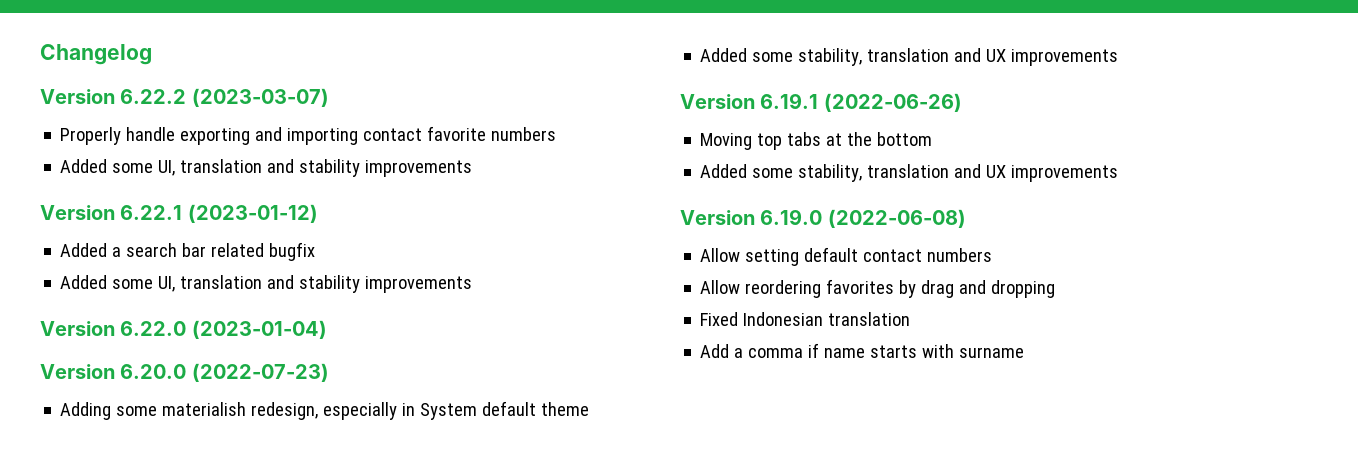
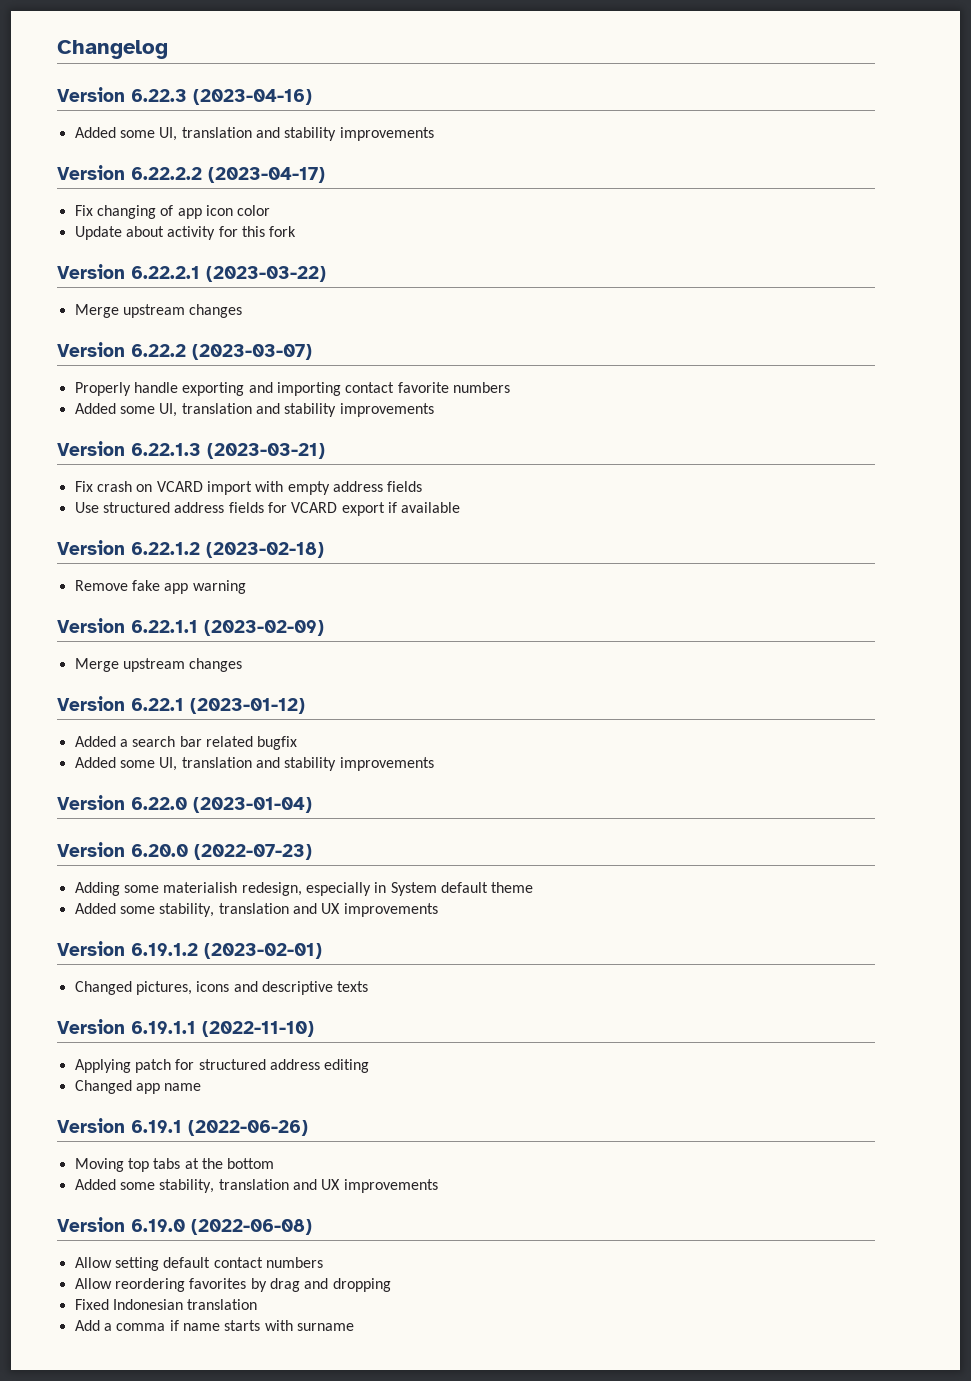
(152, 54) none -> [57,87,312,105] [74,127,434,141] [57,165,325,183] [74,205,271,219] [74,226,297,240] [57,264,326,282] [74,304,243,318] // Version 6.22.3 (2023-04-16) // Added some UI, translation and stability improvements // Version 6.22.2.2 (2023-04-17) // Fix changing of app icon color // Update about activity for this fork // Version 6.22.2.1 (2023-03-22) // Merge upstream changes
(473, 168) none -> [57,441,325,459] [74,481,423,495] [74,502,461,516] [57,540,324,558] [74,580,246,594] [57,618,324,636] [74,658,243,672] // Version 6.22.1.3 (2023-03-21) // Fix crash on VCARD import with empty address fields // Use structured address fields for VCARD export if available // Version 6.22.1.2 (2023-02-18) // Remove fake app warning // Version 6.22.1.1 (2023-02-09) // Merge upstream changes
(1119, 57) none -> [57,941,322,959] [74,981,369,995] [57,1019,314,1037] [74,1059,370,1073] [74,1080,202,1094] // Version 6.19.1.2 (2023-02-01) // Changed pictures, icons and descriptive texts // Version 6.19.1.1 (2022-11-10) // Applying patch for structured address editing // Changed app name

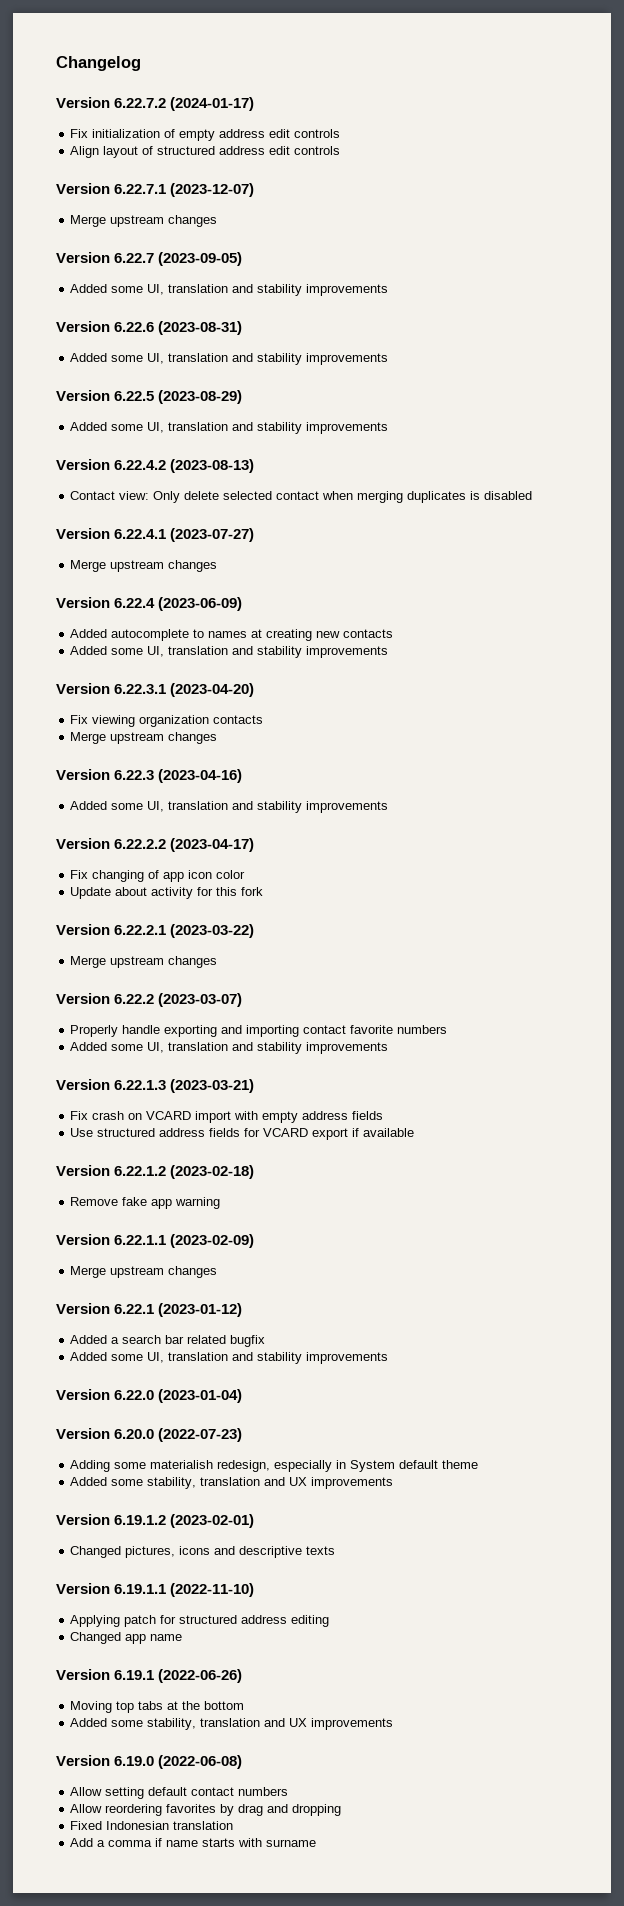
(168, 49) none -> [56,97,255,111] [70,129,341,141] [70,146,341,158] [56,183,255,197] [70,215,218,227] [56,252,243,266] [70,284,389,296] [56,321,243,335] [70,353,389,365] [56,390,243,404] [70,422,389,434] [56,459,255,473] [70,491,533,503] [56,528,255,542] [70,560,218,572] [56,597,243,611] [70,629,394,641] [70,646,389,658] [56,683,255,697] [70,715,264,727] [70,732,218,744] // Version 6.22.7.2 (2024-01-17) // Fix initialization of empty address edit controls // Align layout of structured address edit controls // Version 6.22.7.1 (2023-12-07) // Merge upstream changes // Version 6.22.7 (2023-09-05) // Added some UI, translation and stability improvements // Version 6.22.6 (2023-08-31) // Added some UI, translation and stability improvements // Version 6.22.5 (2023-08-29) // Added some UI, translation and stability improvements // Version 6.22.4.2 (2023-08-13) // Contact view: Only delete selected contact when merging duplicates is disabled // Version 6.22.4.1 (2023-07-27) // Merge upstream changes // Version 6.22.4 (2023-06-09) // Added autocomplete to names at creating new contacts // Added some UI, translation and stability improvements // Version 6.22.3.1 (2023-04-20) // Fix viewing organization contacts // Merge upstream changes

